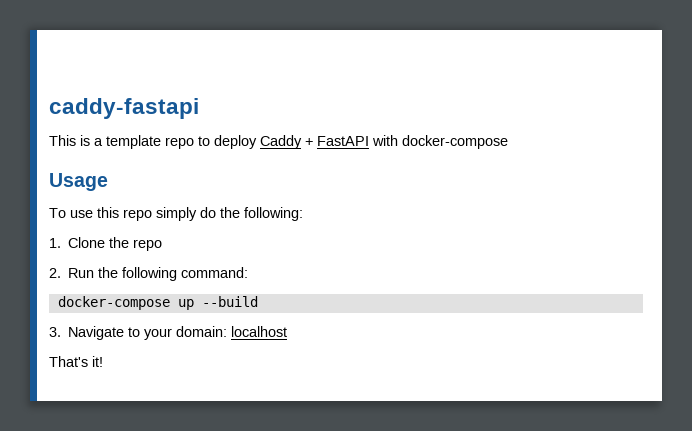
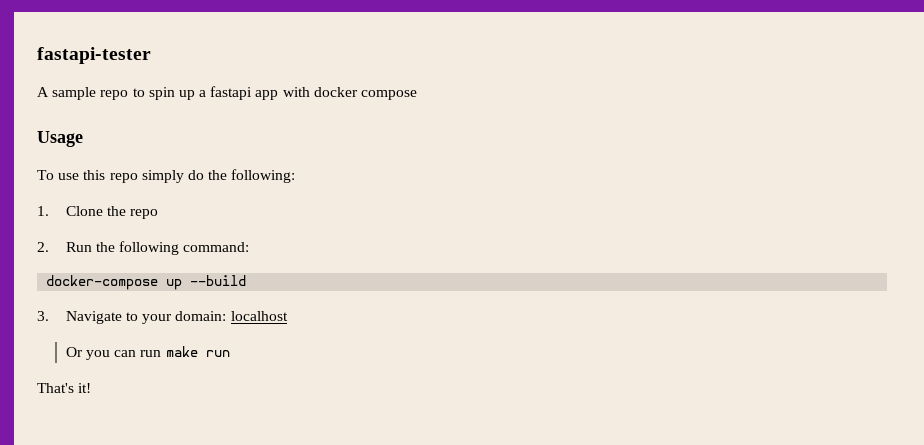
[49,98,199,119] [49,135,508,149] caddy-fastapi // This is a template repo to deploy Caddy + FastAPI with docker-compose -> [37,47,151,64] [37,86,418,100] fastapi-tester // A sample repo to spin up a fastapi app with docker compose
(288, 331) none -> [65,346,230,360] // Or you can run make run

